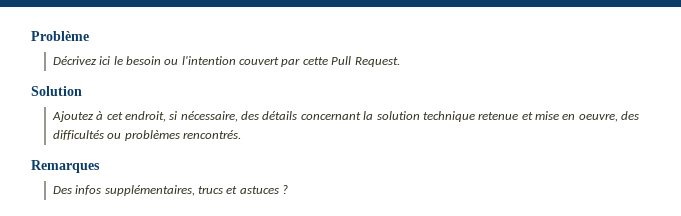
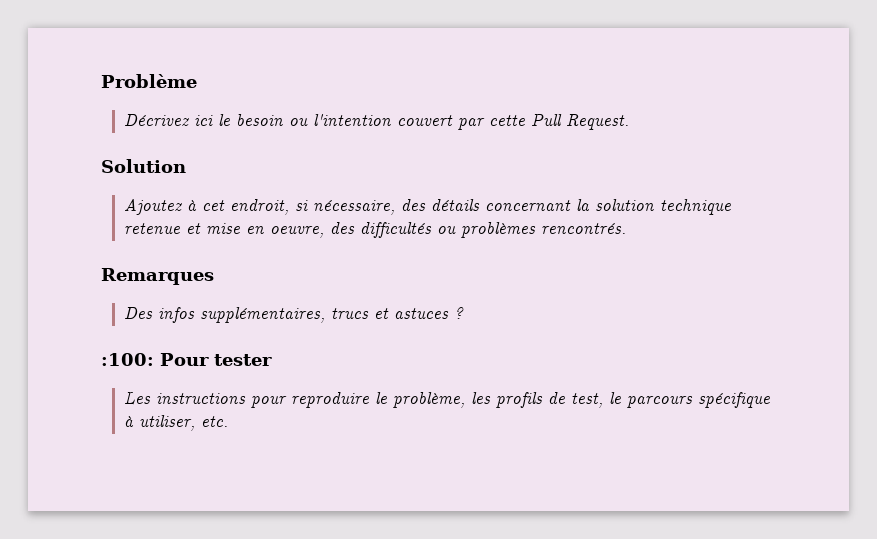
(289, 189) none -> [101,353,272,366] [124,392,771,408] [124,415,229,431] // :100: Pour tester // Les instructions pour reproduire le problème, les profils de test, le parcours spécifique à utiliser, etc.

